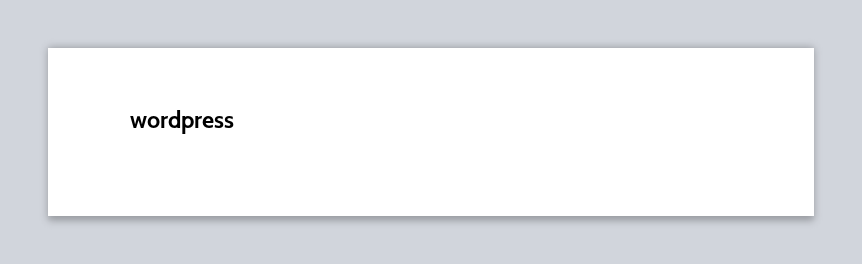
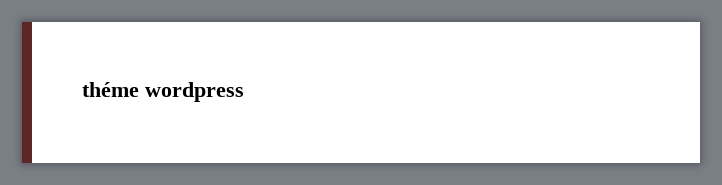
(130, 122) none -> [82,82,139,97] théme

